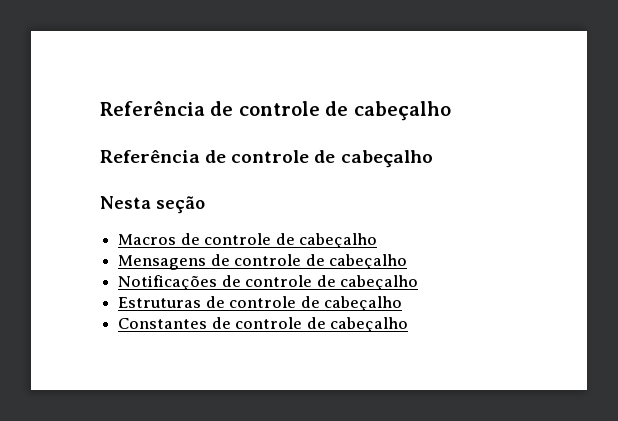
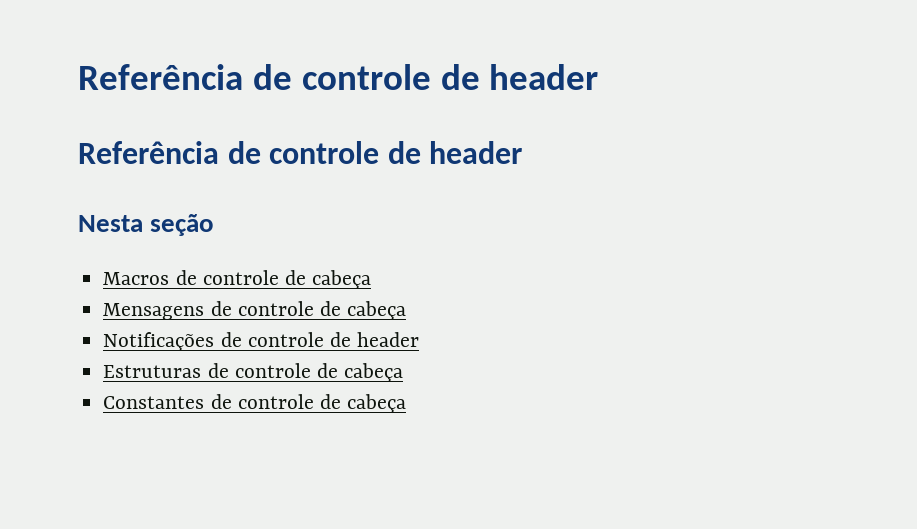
[100,101,451,121] [100,149,433,168] Referência de controle de cabeçalho // Referência de controle de cabeçalho -> [78,64,599,90] [78,141,523,164] Referência de controle de header // Referência de controle de header
[298,233,377,248] cabeçalho -> [312,270,372,289] cabeça
[328,254,407,269] cabeçalho -> [347,301,407,320] cabeça
[339,275,418,290] cabeçalho -> [357,332,420,347] header
[323,296,402,311] cabeçalho -> [344,363,404,382] cabeça
[329,317,408,332] cabeçalho -> [347,394,407,413] cabeça

